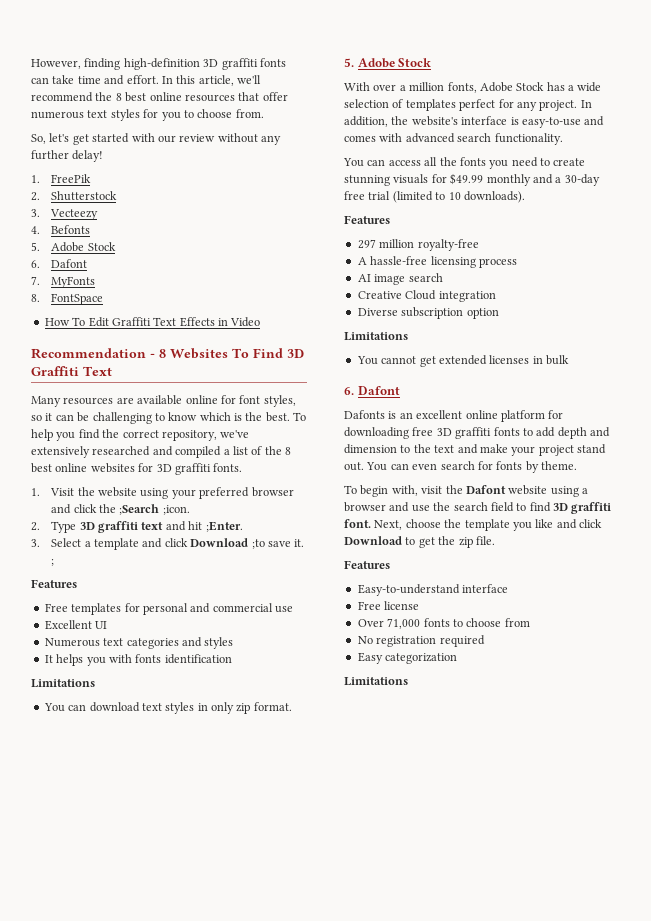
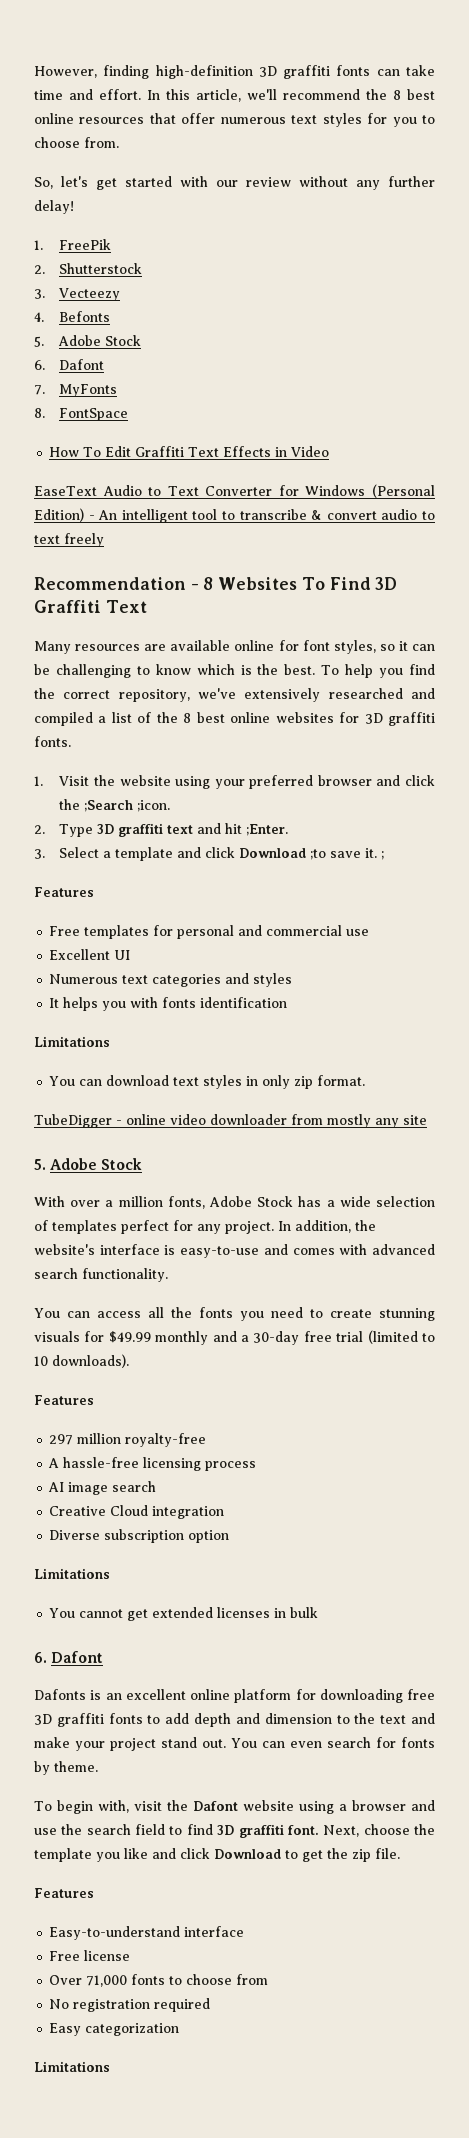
(261, 322) none -> [34,484,435,498] [34,508,436,523] [34,533,104,547] // EaseText Audio to Text Converter for Windows (Personal Edition) - An intelligent tool to transcribe & convert audio to text freely
(292, 706) none -> [34,1114,427,1128] // TubeDigger - online video downloader from mostly any site

